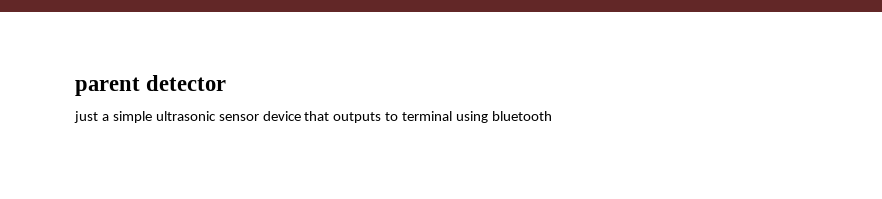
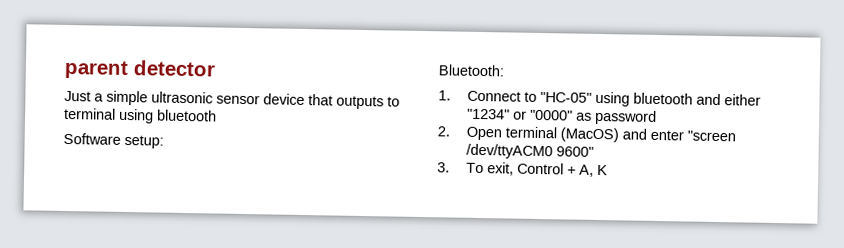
[74,111,98,123] just -> [64,90,91,102] Just
(553, 116) none -> [63,132,164,149] [438,64,505,77] [438,90,761,107] [466,108,657,125] [437,126,736,143] [465,143,594,160] [437,162,608,177] // Software setup: // Bluetooth: // 1. Connect to "HC-05" using bluetooth and either "1234" or "0000" as password // 2. Open terminal (MacOS) and enter "screen /dev/ttyACM0 9600" // 3. To exit, Control + A, K

